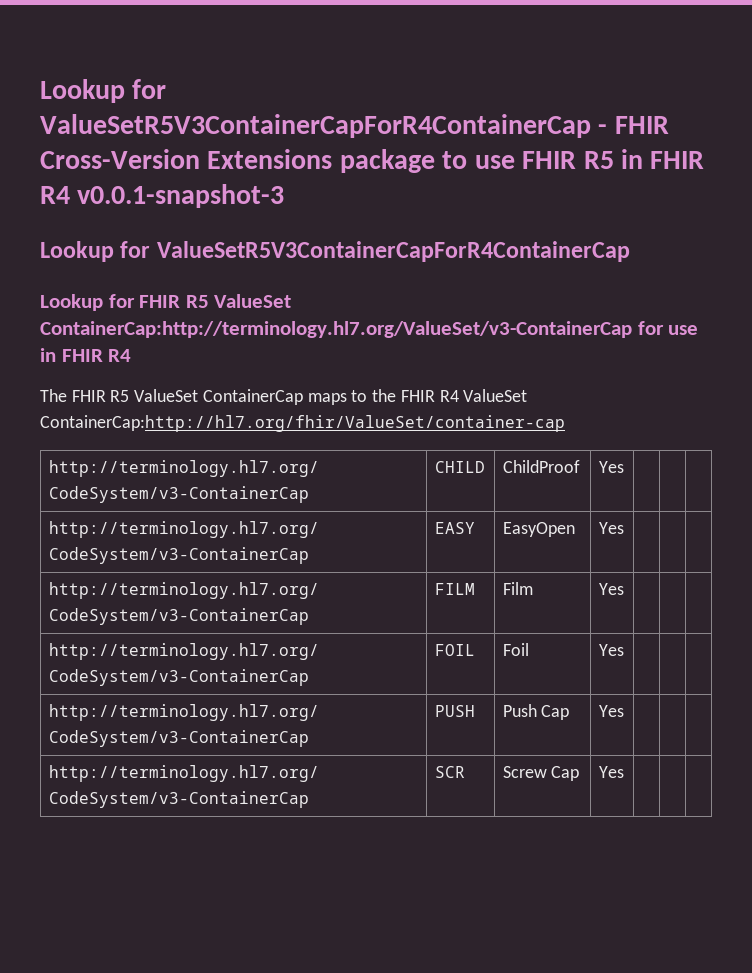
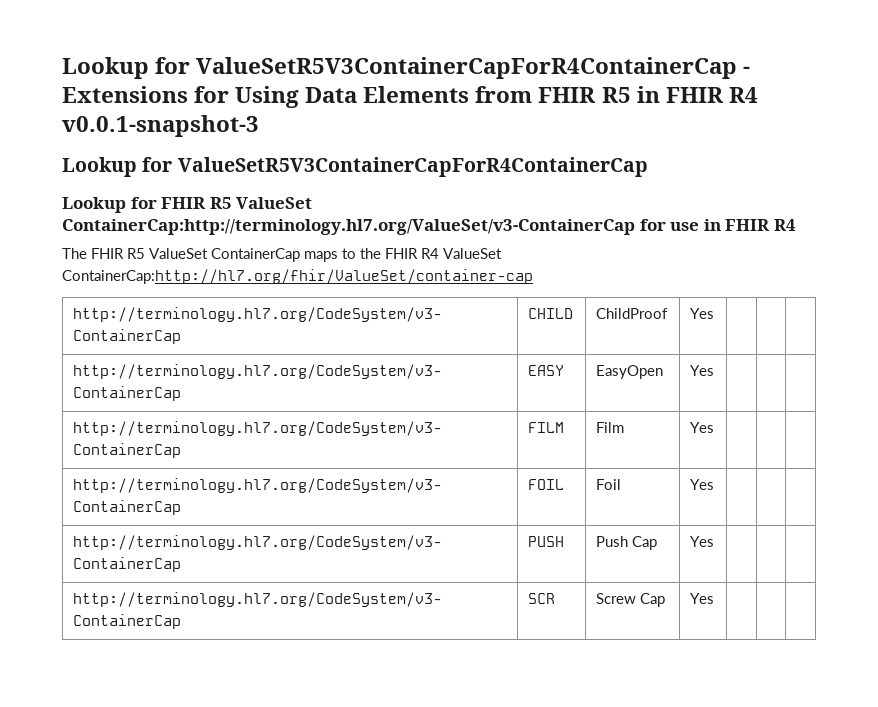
[614,116,669,134] [40,149,515,173] FHIR Cross-Version Extensions package to use -> [62,86,533,108] Extensions for Using Data Elements from

